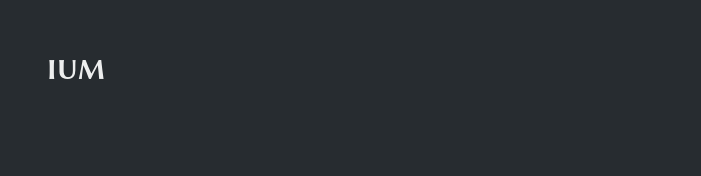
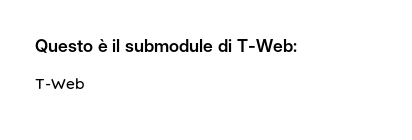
[47,60,105,79] IUM -> [35,39,297,53] [35,78,85,89] Questo è il submodule di T-Web: // T-Web

